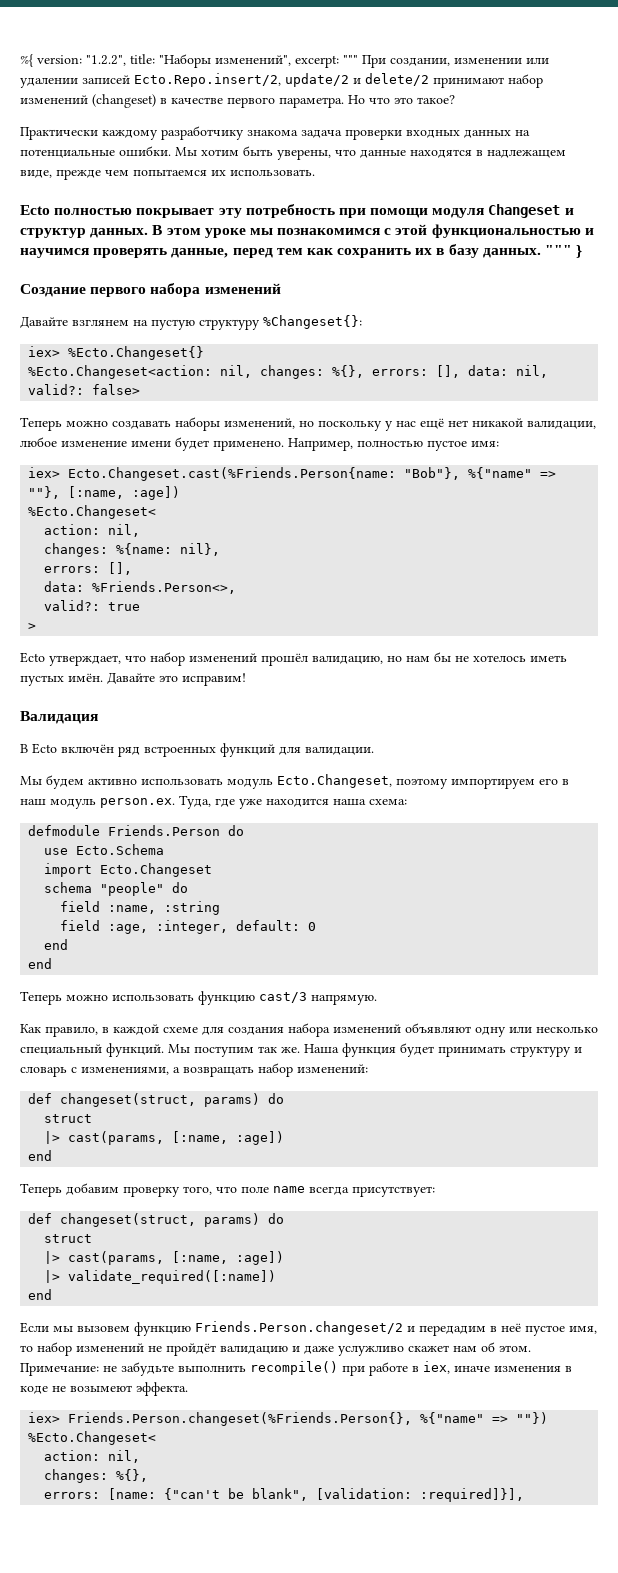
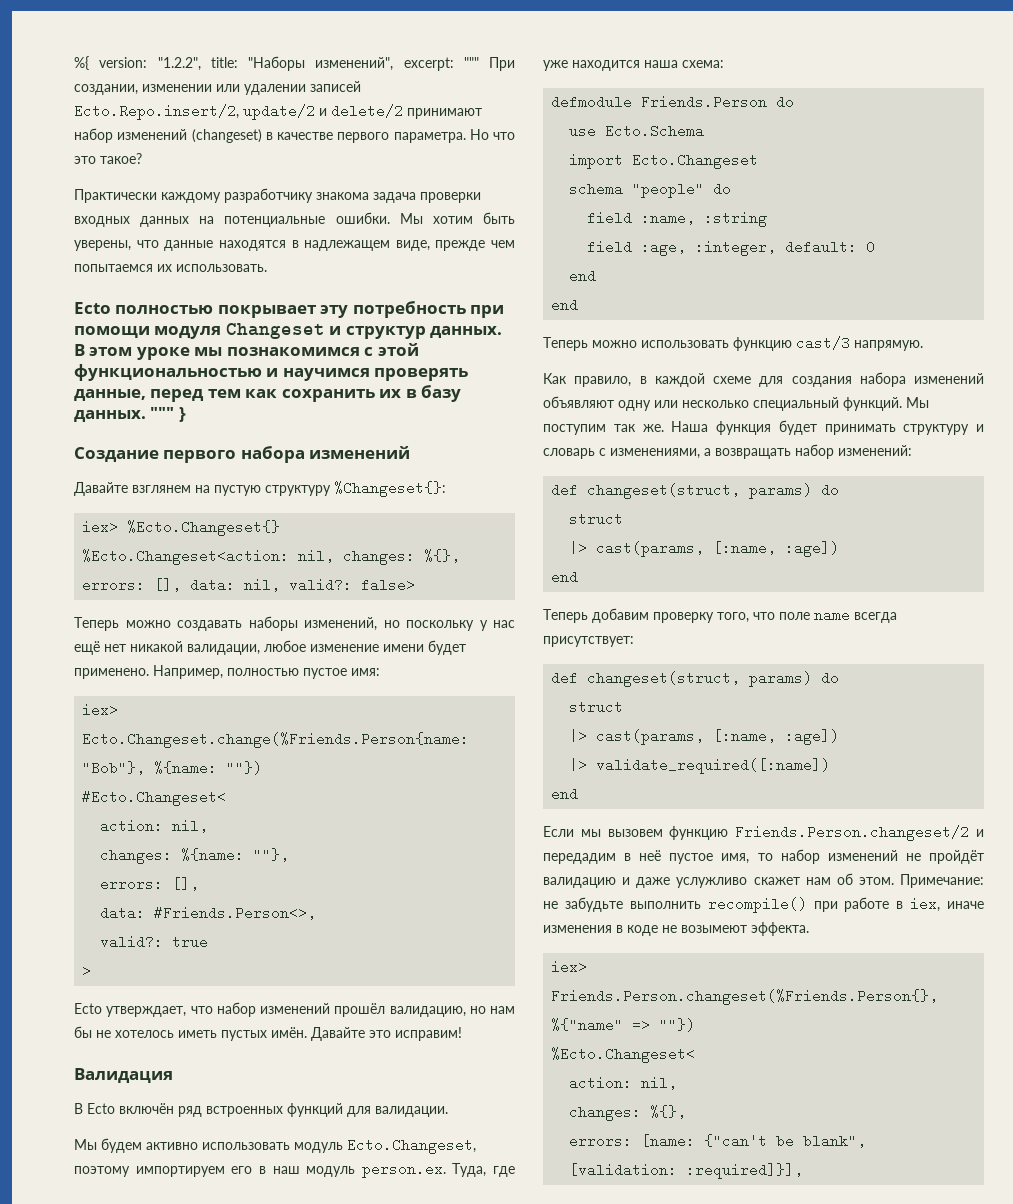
[68,467,557,481] [28,486,181,500] [28,505,157,519] Ecto.Changeset.cast(%Friends.Person{name: "Bob"}, %{"name" => ""}, [:name, :age]) // %Ecto.Changeset< -> [82,732,470,748] [82,761,263,775] [82,790,227,806] Ecto.Changeset.change(%Friends.Person{name: "Bob"}, %{name: ""}) // #Ecto.Changeset<
[180,543,221,556] nil}, -> [253,848,290,862] ""},
[92,581,237,594] %Friends.Person<>, -> [154,906,317,920] #Friends.Person<>,

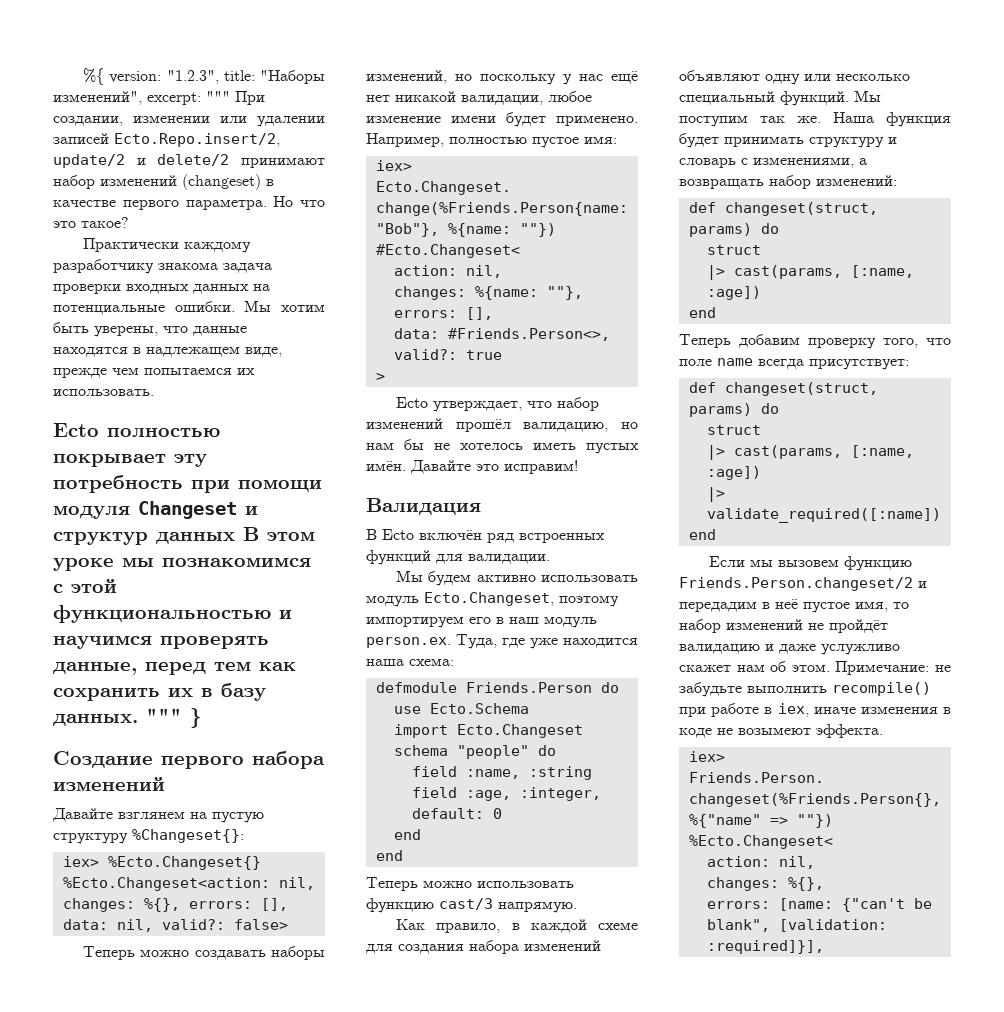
[157,57,201,71] "1.2.2", -> [166,70,219,84] "1.2.3",
[430,326,503,338] данных. -> [156,532,235,544] данных

